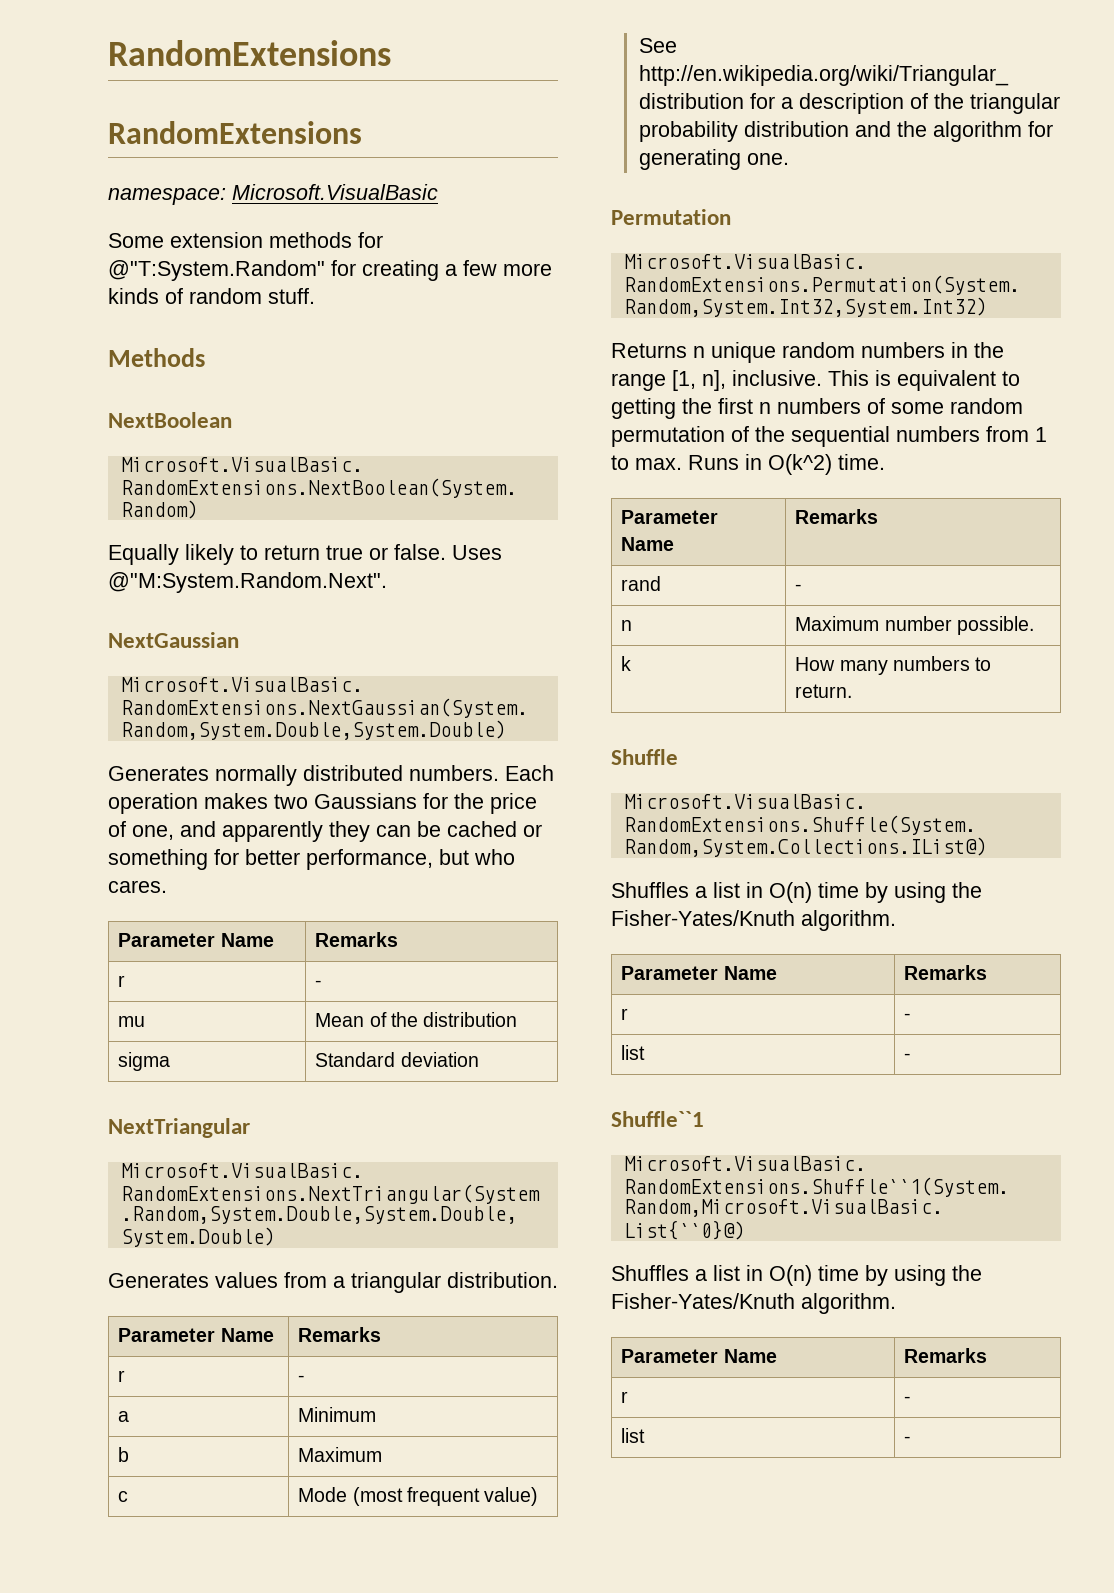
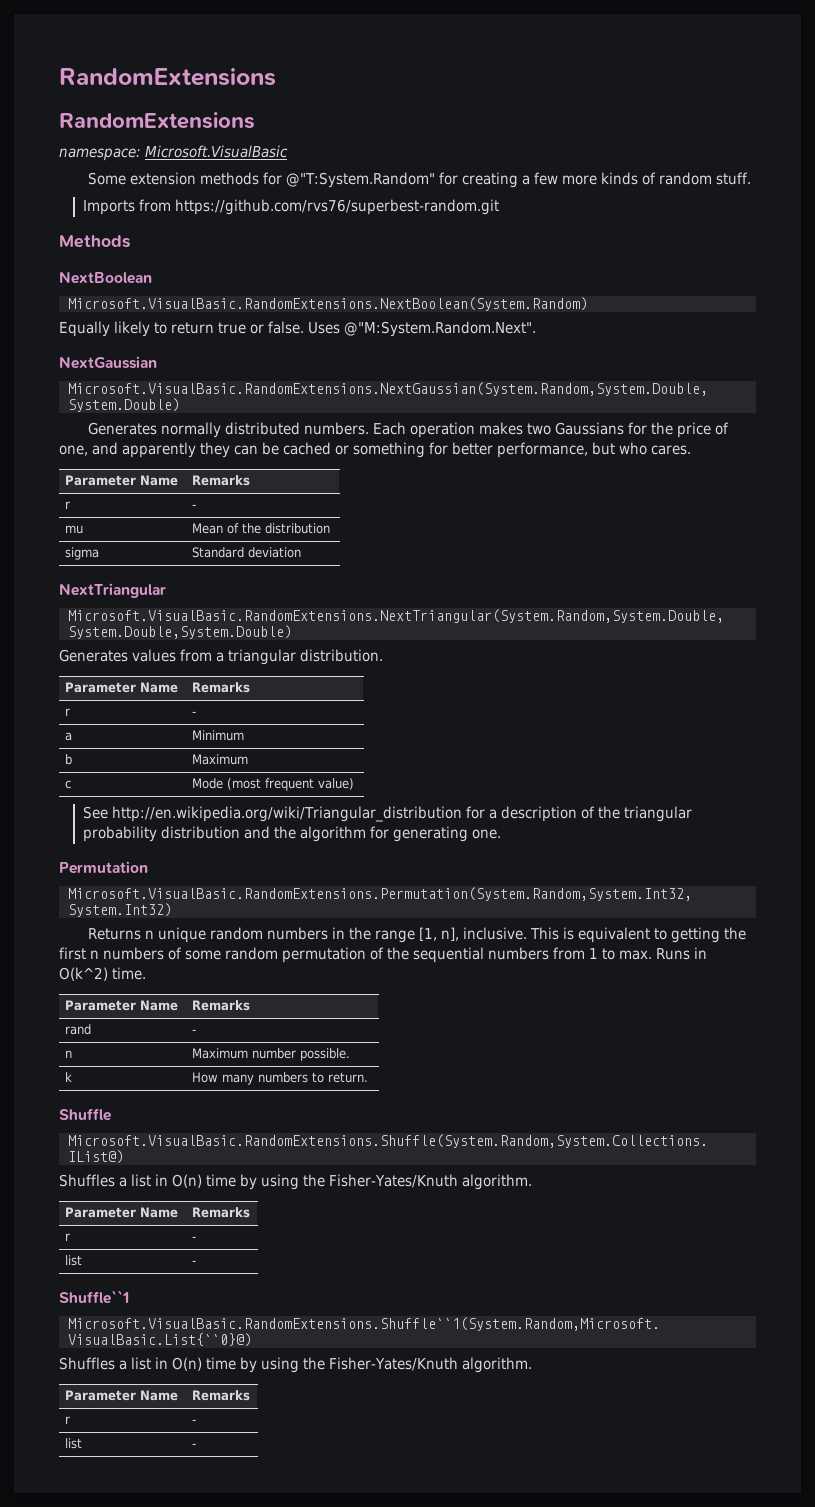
(315, 296) none -> [83,199,500,215] // Imports from https://github.com/rvs76/superbest-random.git

